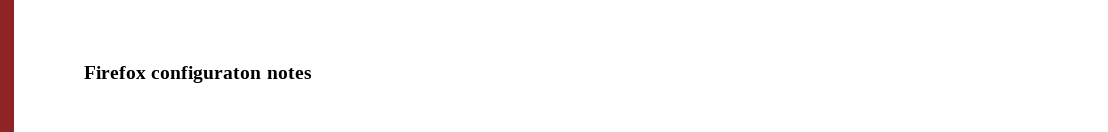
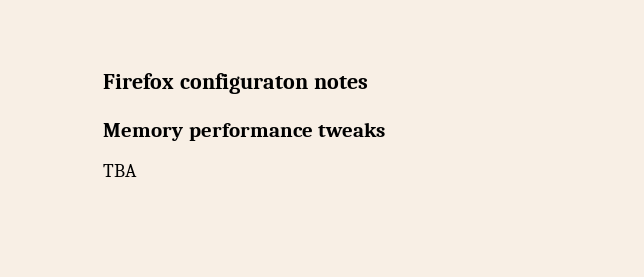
(312, 73) none -> [103,122,386,141] [103,164,137,177] // Memory performance tweaks // TBA

